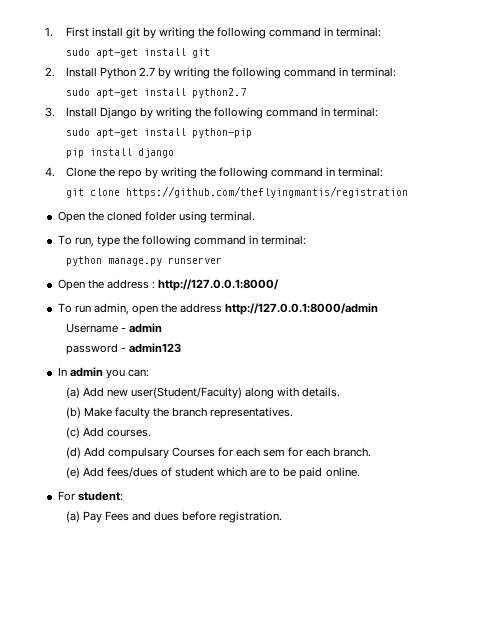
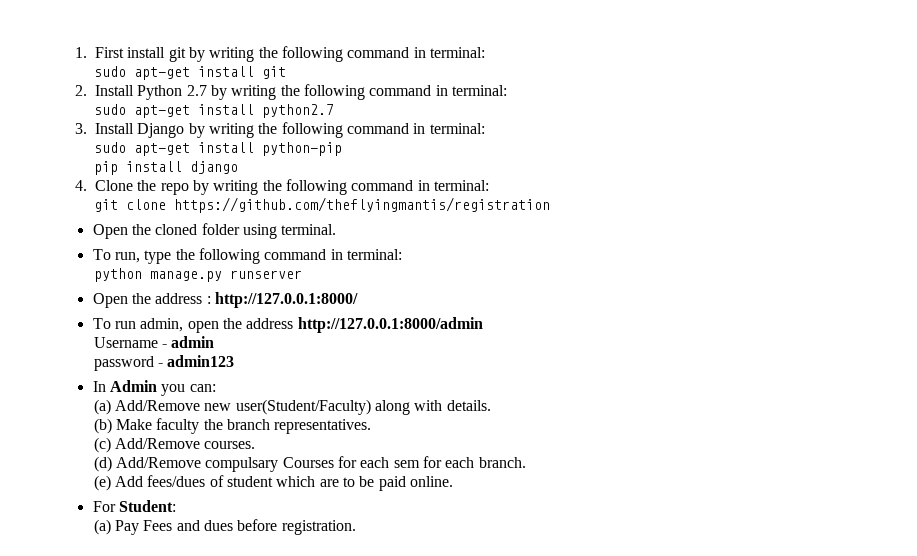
[69,367,103,377] admin -> [109,380,157,392] Admin
[82,387,104,397] Add -> [115,400,201,411] Add/Remove
[82,427,104,437] Add -> [115,438,201,449] Add/Remove
[83,447,105,457] Add -> [116,457,202,468] Add/Remove
[77,491,123,501] student: -> [118,500,176,512] Student:

